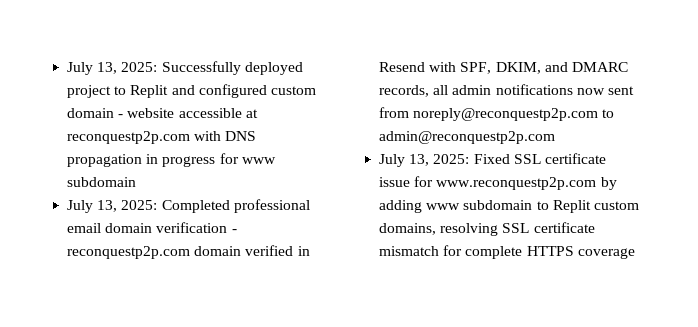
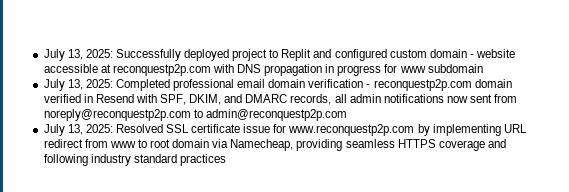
[473,154,510,164] Fixed -> [115,124,163,133] Resolved
[379,200,639,213] [379,222,595,236] [379,245,635,259] adding www subdomain to Replit custom domains, resolving SSL certificate mismatch for complete HTTPS coverage -> [432,124,527,136] [43,139,506,151] [43,154,226,166] implementing URL redirect from www to root domain via Namecheap, providing seamless HTTPS coverage and following industry standard practices

